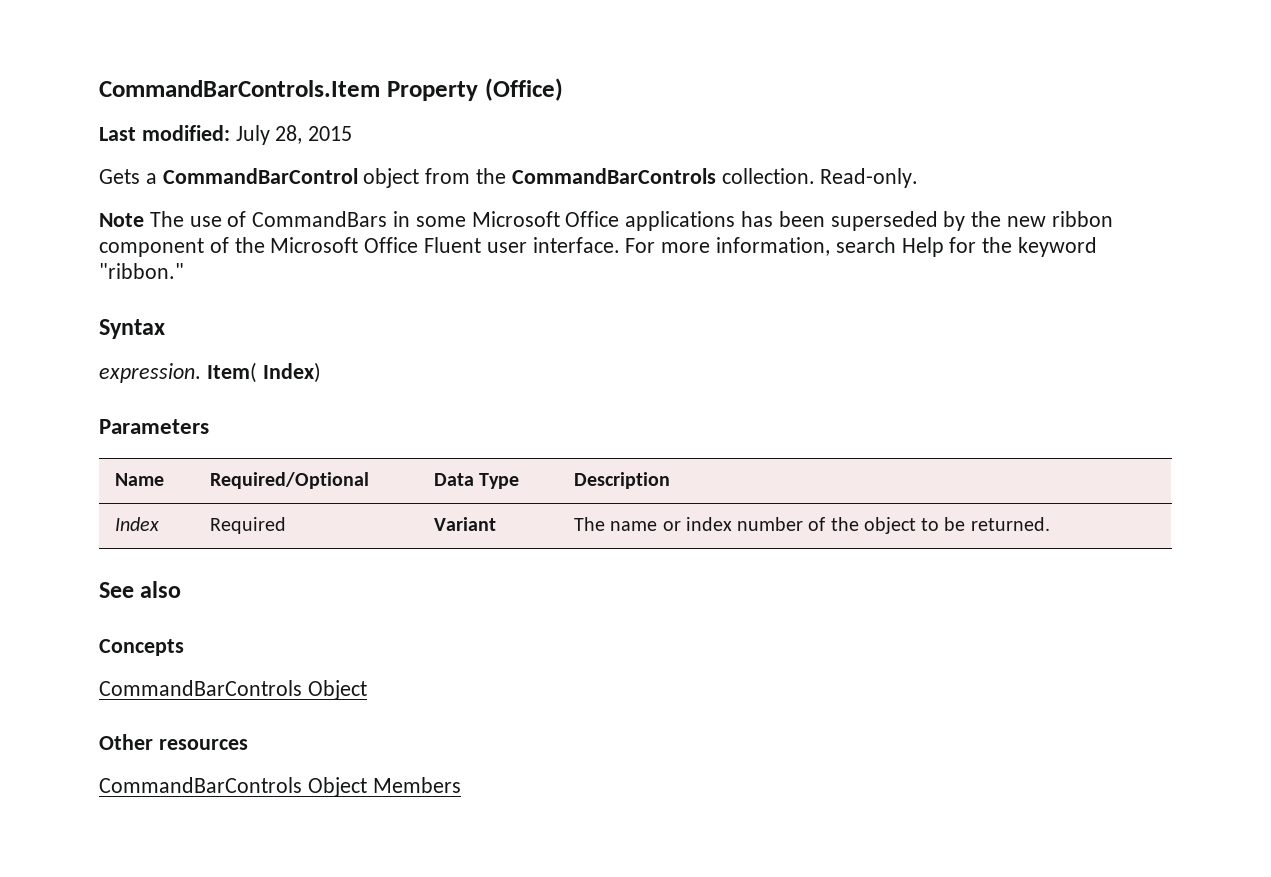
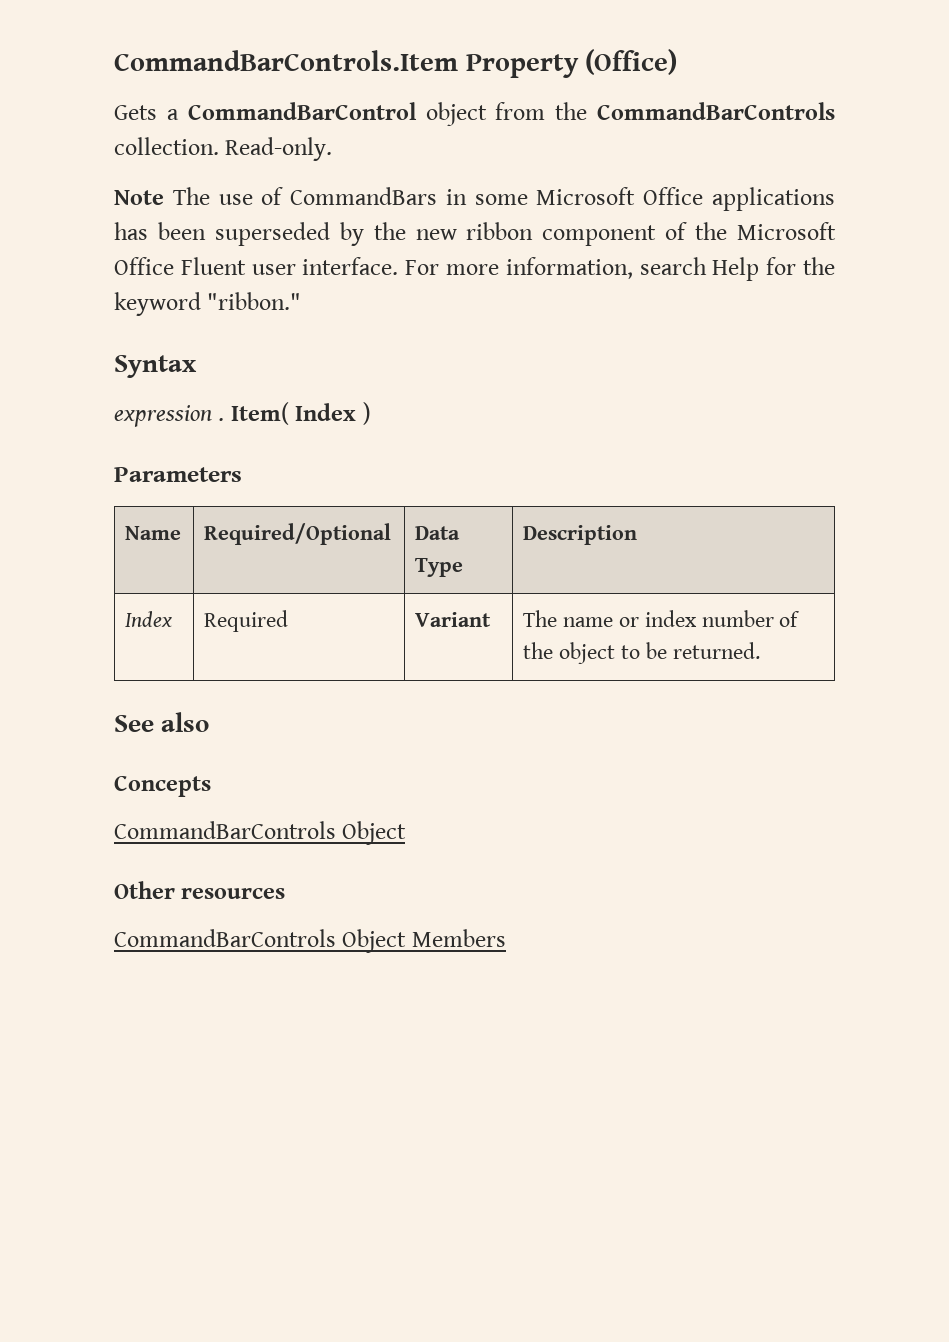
[99,125,353,145] // Last modified: July 28, 2015 -> (678, 62) none
[99,362,321,383] expression. Item( Index) -> [114,402,371,427] expression . Item( Index )

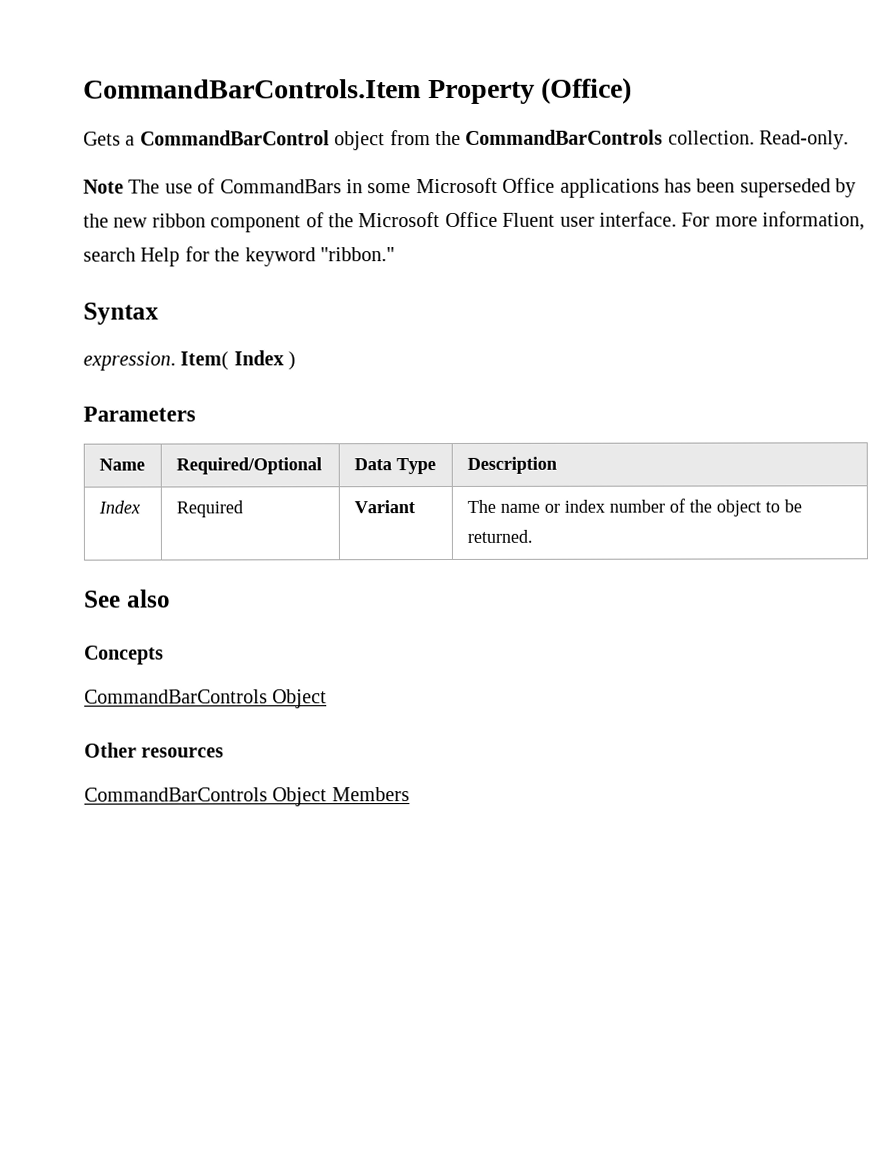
[114,405,225,427] expression . -> [83,351,176,371] expression.

